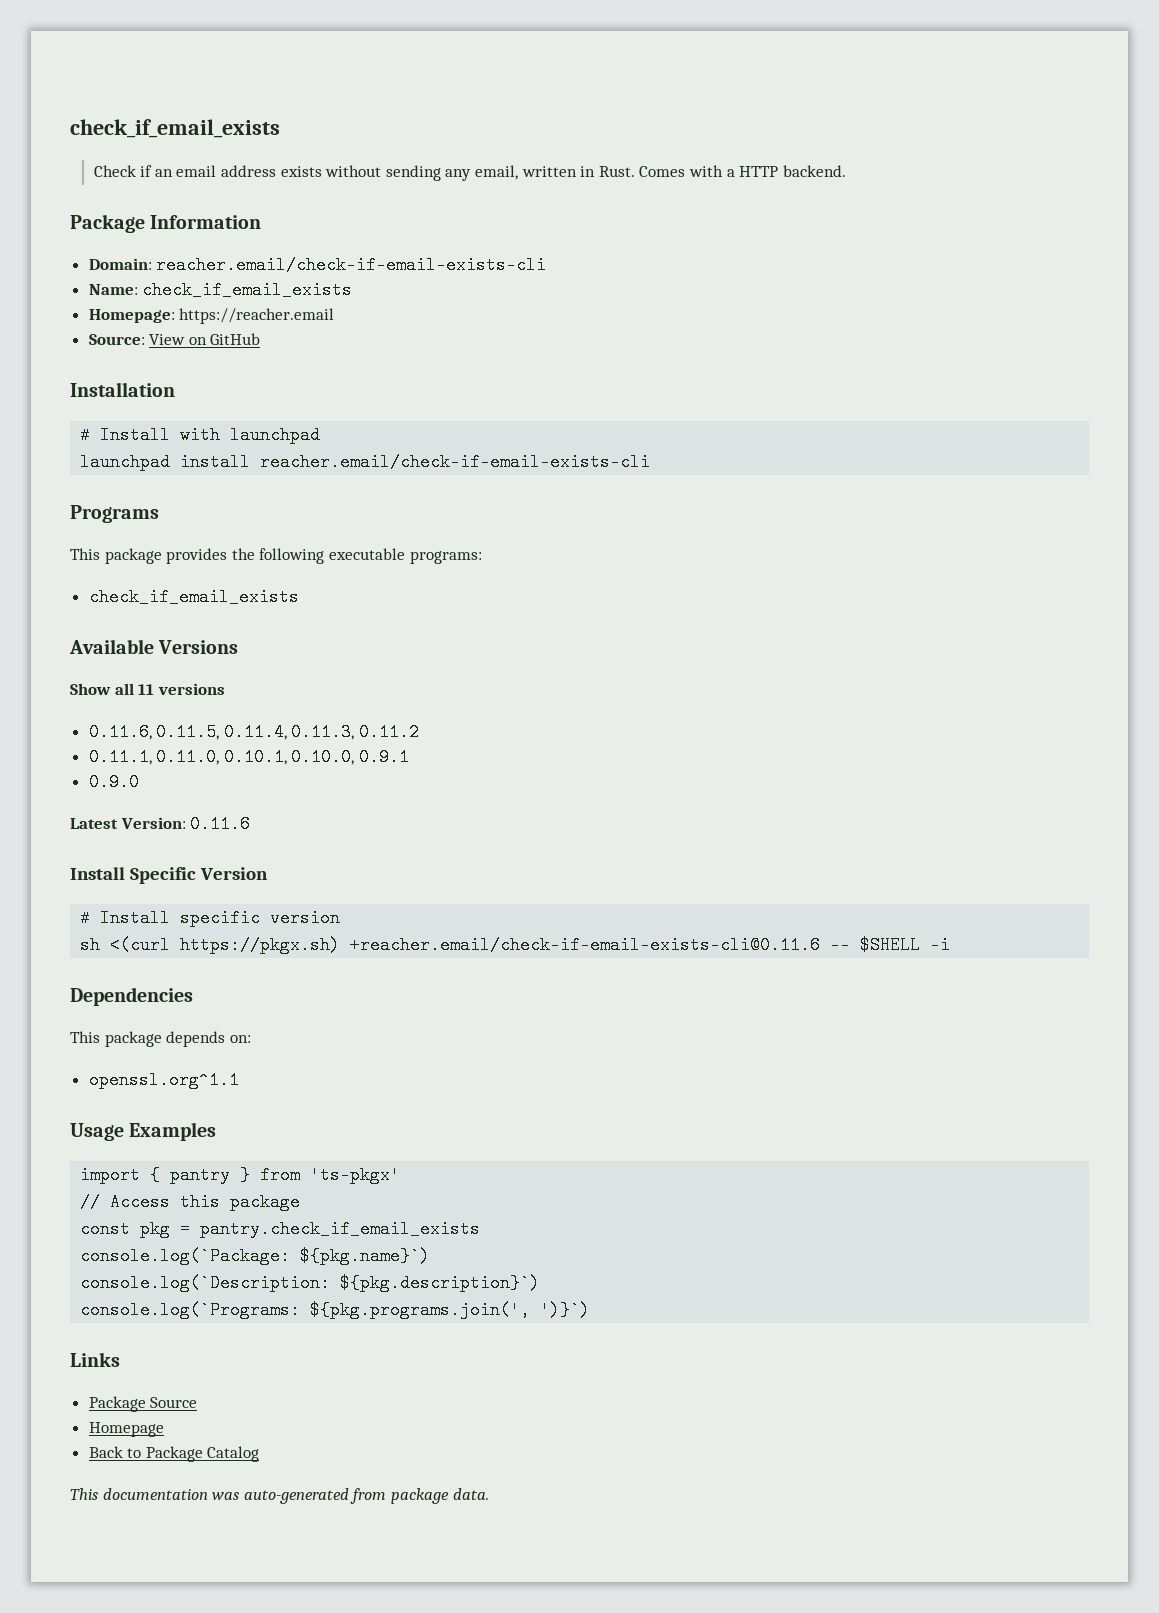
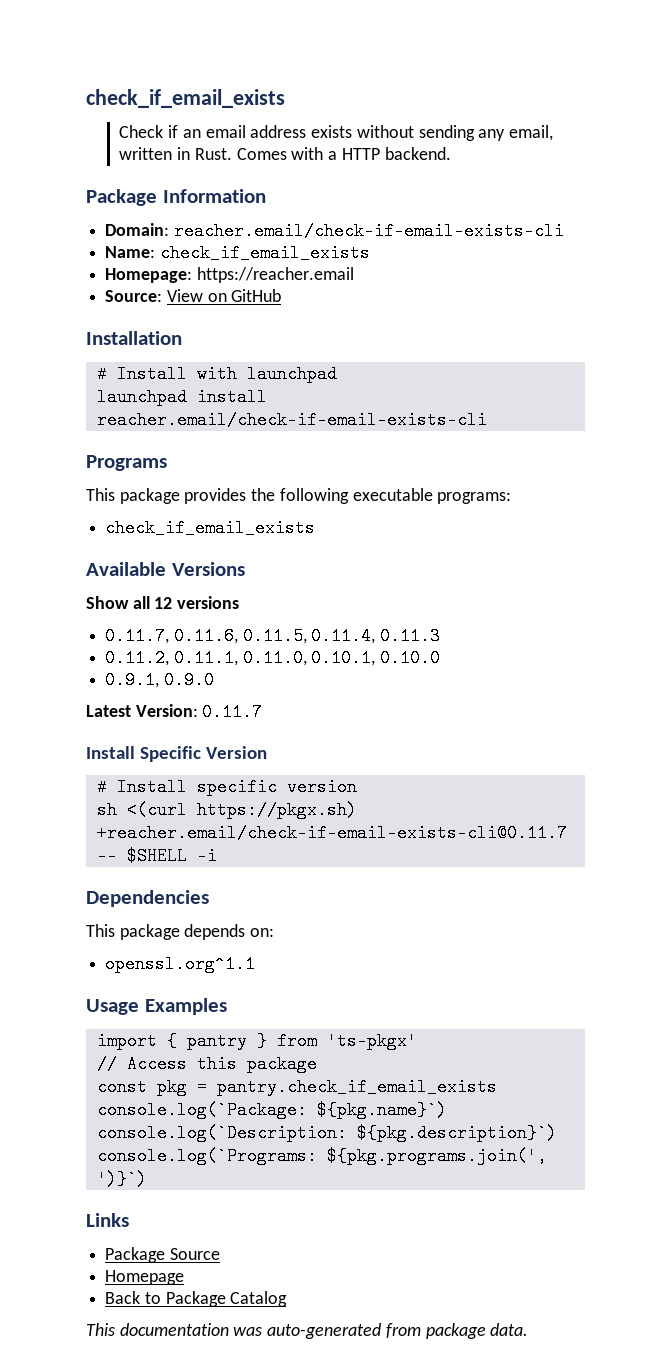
[138,684,155,695] 11 -> [154,597,173,609] 12
(225, 689) none -> [105,627,170,645] 0.11.7,
[291,723,420,741] 0.11.3, 0.11.2 // -> [380,627,441,645] [105,649,170,667] 0.11.3 // 0.11.2,
[291,748,410,766] 0.10.0, 0.9.1 // -> [380,649,441,667] [105,671,160,689] 0.10.0 // 0.9.1,
[190,815,251,833] 0.11.6 -> [202,703,263,721] 0.11.7
[350,936,821,954] +reacher.email/check-if-email-exists-cli@0.11.6 -> [96,824,567,842] +reacher.email/check-if-email-exists-cli@0.11.7

